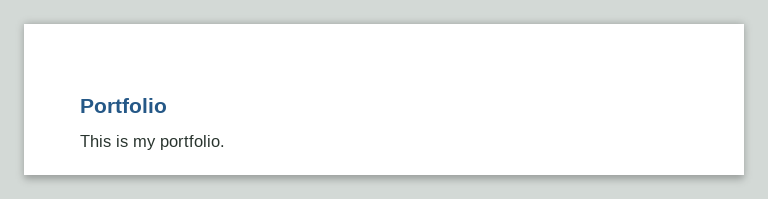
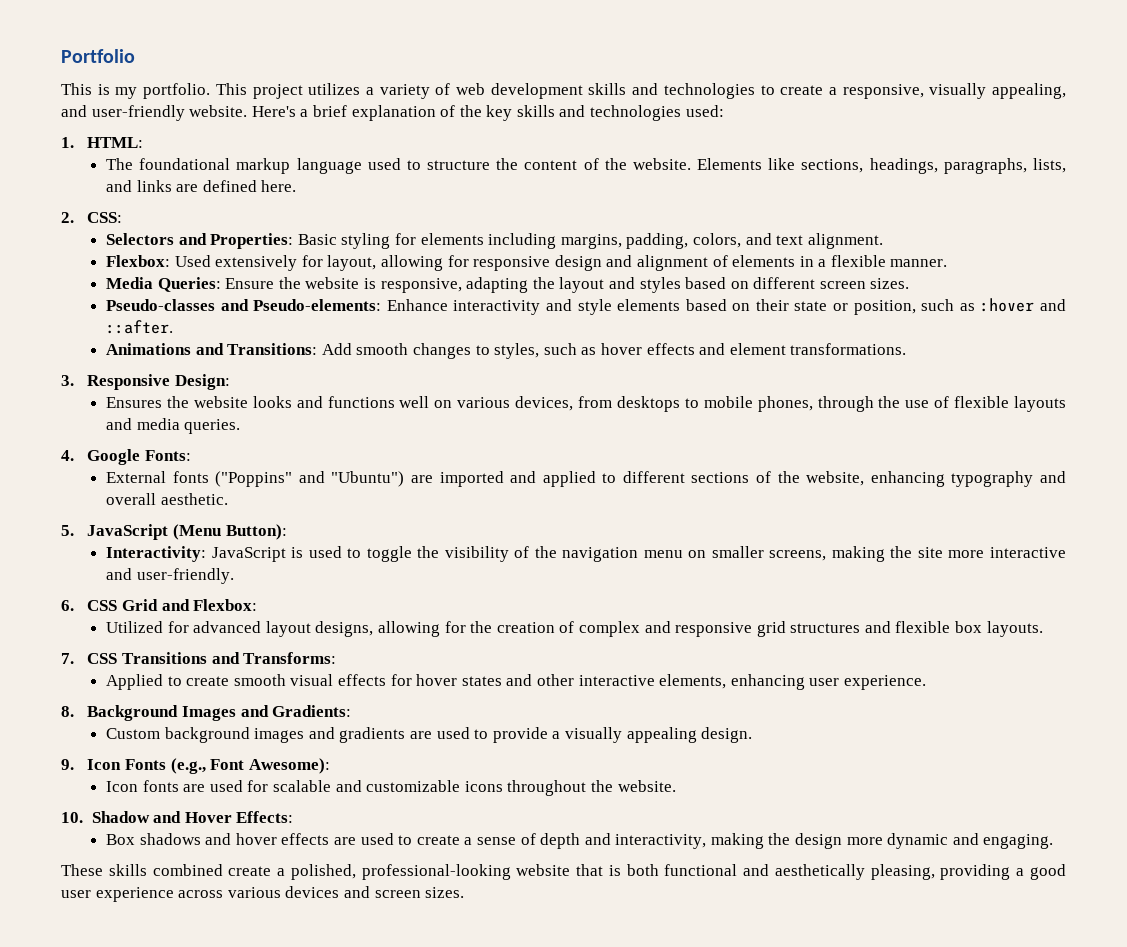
(225, 142) none -> [215,83,1067,99] [61,105,724,121] [61,137,144,148] [106,158,1066,174] [106,180,297,192] [61,212,123,223] [106,233,883,249] [106,255,948,271] [106,277,910,293] [106,298,1067,315] [106,320,174,334] [106,343,907,359] [61,374,230,390] [106,396,1067,412] [106,418,241,434] [61,449,191,465] [106,471,1067,487] [106,493,228,505] [61,524,287,540] [106,546,1067,562] [106,568,234,584] [61,599,258,611] [106,621,1043,637] [61,652,337,664] [106,674,926,690] [61,705,352,721] [106,727,753,743] [61,758,330,774] [106,780,676,796] [61,811,294,823] [106,833,1054,849] [61,864,1066,880] [61,886,465,902] This project utilizes a variety of web development skills and technologies to create a responsive, visually appealing, and user-friendly website. Here's a brief explanation of the key skills and technologies used: // 1. HTML: // The foundational markup language used to structure the content of the website. Elements like sections, headings, paragraphs, lists, and links are defined here. // 2. CSS: // Selectors and Properties: Basic styling for elements including margins, padding, colors, and text alignment. // Flexbox: Used extensively for layout, allowing for responsive design and alignment of elements in a flexible manner. // Media Queries: Ensure the website is responsive, adapting the layout and styles based on different screen sizes. // Pseudo-classes and Pseudo-elements: Enhance interactivity and style elements based on their state or position, such as :hover and ::after. // Animations and Transitions: Add smooth changes to styles, such as hover effects and element transformations. // 3. Responsive Design: // Ensures the website looks and functions well on various devices, from desktops to mobile phones, through the use of flexible layouts and media queries. // 4. Google Fonts: // External fonts ("Poppins" and "Ubuntu") are imported and applied to different sections of the website, enhancing typography and overall aesthetic. // 5. JavaScript (Menu Button): // Interactivity: JavaScript is used to toggle the visibility of the navigation menu on smaller screens, making the site more interactive and user-friendly. // 6. CSS Grid and Flexbox: // Utilized for advanced layout designs, allowing for the creation of complex and responsive grid structures and flexible box layouts. // 7. CSS Transitions and Transforms: // Applied to create smooth visual effects for hover states and other interactive elements, enhancing user experience. // 8. Background Images and Gradients: // Custom background images and gradients are used to provide a visually appealing design. // 9. Icon Fonts (e.g., Font Awesome): // Icon fonts are used for scalable and customizable icons throughout the website. // 10. Shadow and Hover Effects: // Box shadows and hover effects are used to create a sense of depth and interactivity, making the design more dynamic and engaging. // These skills combined create a polished, professional-looking website that is both functional and aesthetically pleasing, providing a good user experience across various devices and screen sizes.

